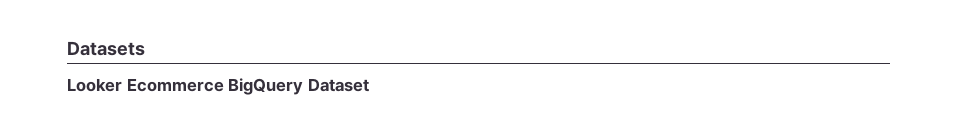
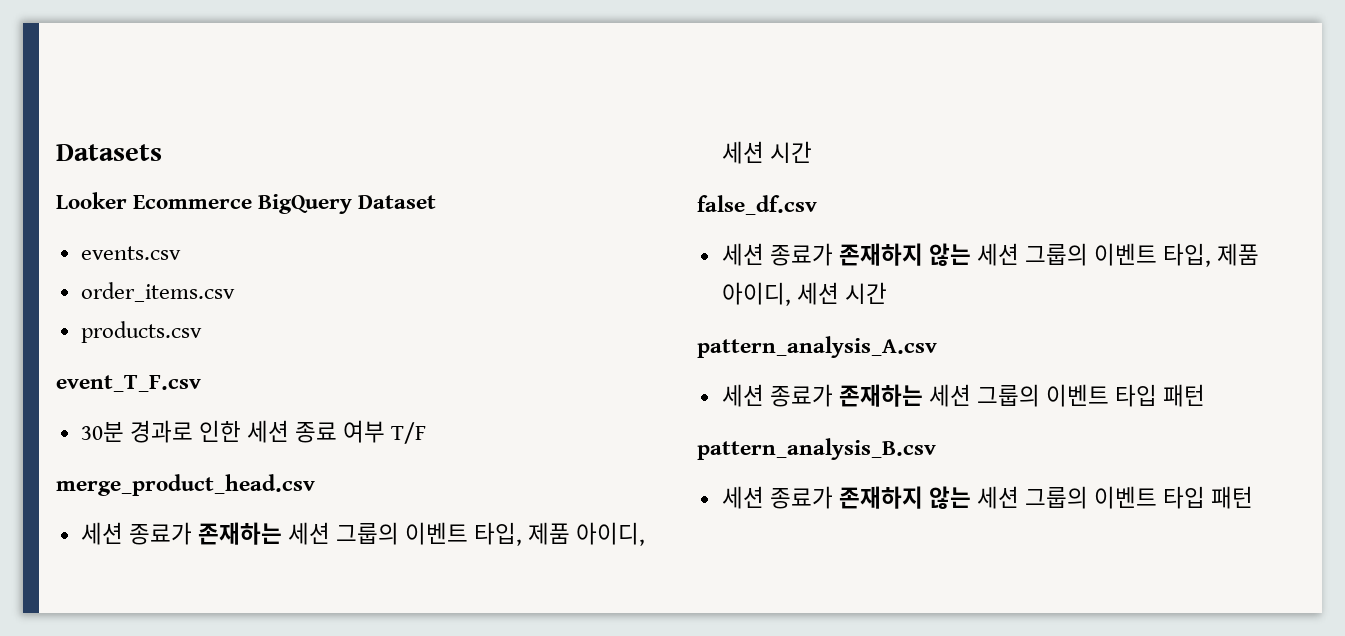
(369, 85) none -> [80,246,181,260] [80,282,235,302] [80,321,202,343] [56,375,201,392] [80,420,427,444] [56,474,315,496] [80,522,646,546] [721,141,812,164] [697,195,817,215] [721,243,1260,267] [721,282,887,306] [697,336,937,358] [721,384,1206,407] [697,438,936,460] [721,486,1254,509] // events.csv // order_items.csv // products.csv // event_T_F.csv // 30분 경과로 인한 세션 종료 여부 T/F // merge_product_head.csv // 세션 종료가 존재하는 세션 그룹의 이벤트 타입, 제품 아이디, 세션 시간 // false_df.csv // 세션 종료가 존재하지 않는 세션 그룹의 이벤트 타입, 제품 아이디, 세션 시간 // pattern_analysis_A.csv // 세션 종료가 존재하는 세션 그룹의 이벤트 타입 패턴 // pattern_analysis_B.csv // 세션 종료가 존재하지 않는 세션 그룹의 이벤트 타입 패턴

